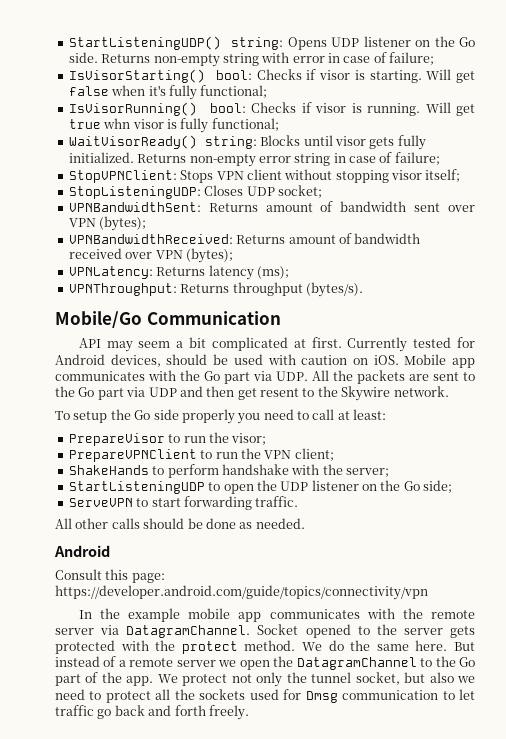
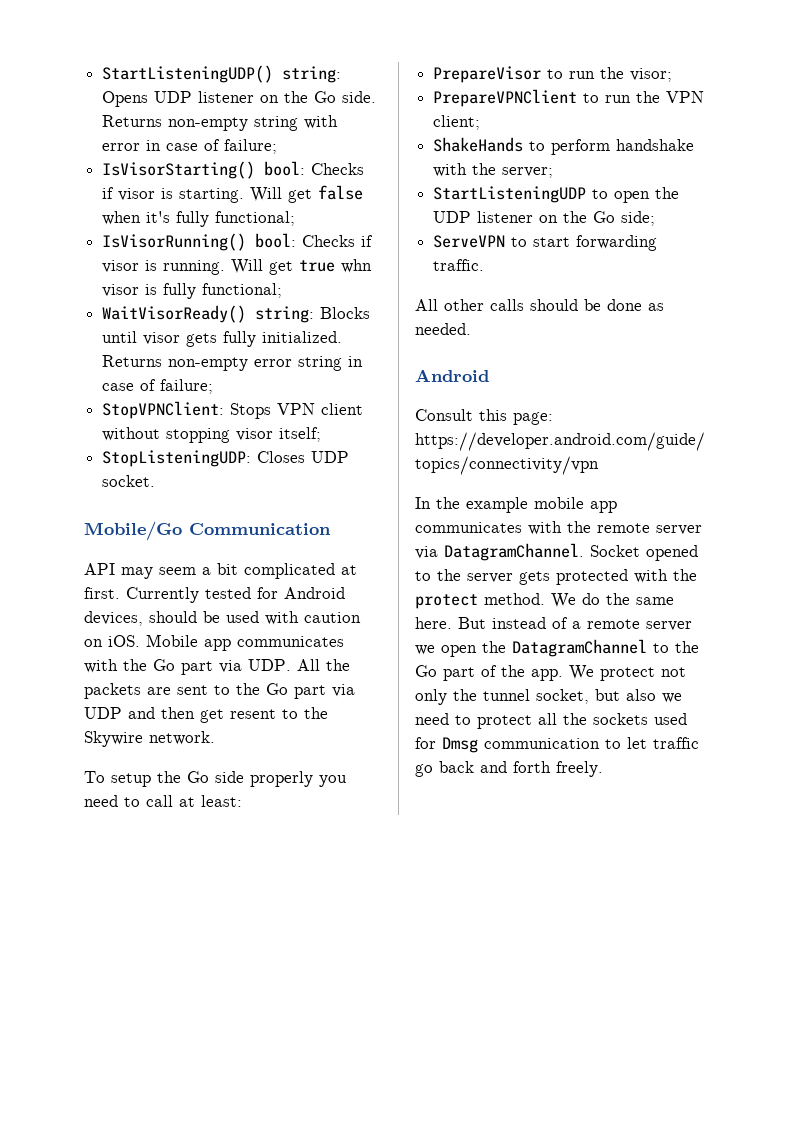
[277,185,322,198] [68,201,475,212] [68,216,147,231] [68,233,421,244] [68,248,233,263] [68,265,289,280] [68,282,363,297] socket; // VPNBandwidthSent: Returns amount of bandwidth sent over VPN (bytes); // VPNBandwidthReceived: Returns amount of bandwidth received over VPN (bytes); // VPNLatency: Returns latency (ms); // VPNThroughput: Returns throughput (bytes/s). -> [102,475,156,487] socket.

